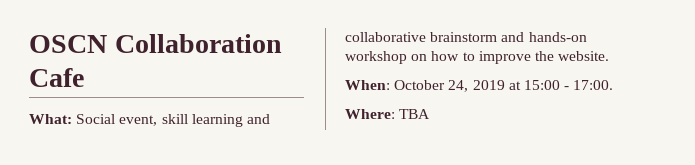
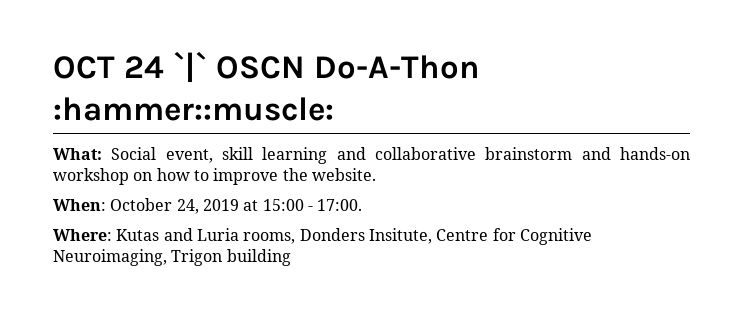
[29,34,282,53] [29,68,84,87] OSCN Collaboration Cafe -> [53,51,480,83] [53,97,334,121] OCT 24 `|` OSCN Do-A-Thon :hammer::muscle:
[399,109,431,119] TBA -> [116,228,592,245] [53,249,291,266] Kutas and Luria rooms, Donders Insitute, Centre for Cognitive Neuroimaging, Trigon building

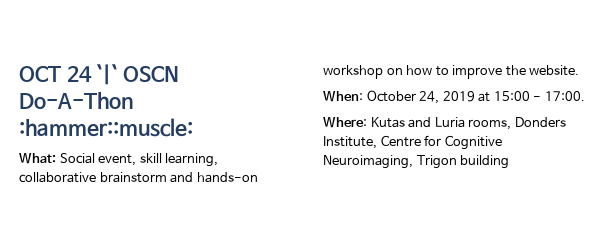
[262,147,366,164] learning and -> [165,153,219,167] learning,
[368,228,432,244] Insitute, -> [323,136,377,149] Institute,

